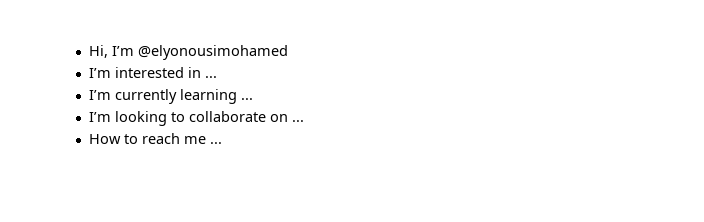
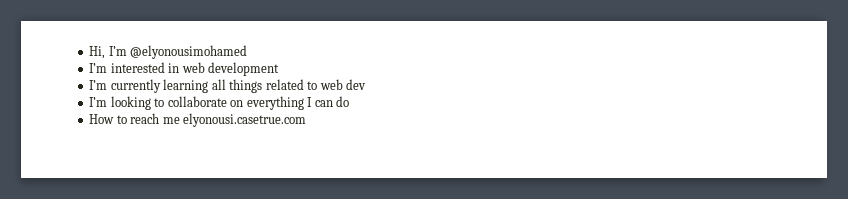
[204,76,217,78] ... -> [181,62,280,76] web development
[240,98,253,100] ... -> [211,79,367,93] all things related to web dev
[291,120,304,122] ... -> [246,96,350,110] everything I can do
[209,142,222,144] ... -> [183,113,307,127] elyonousi.casetrue.com

